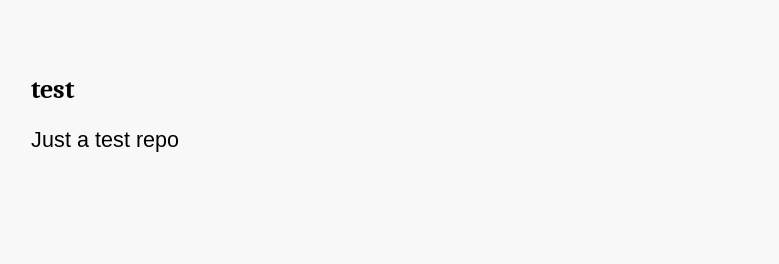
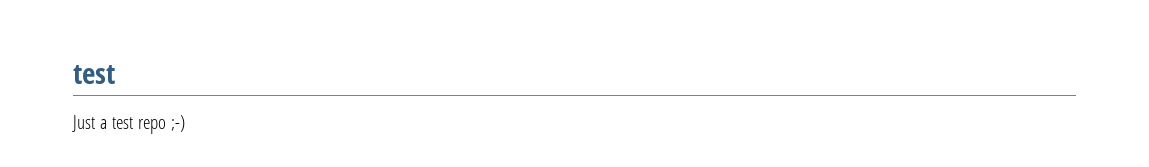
(179, 143) none -> [170,115,185,132] ;-)

